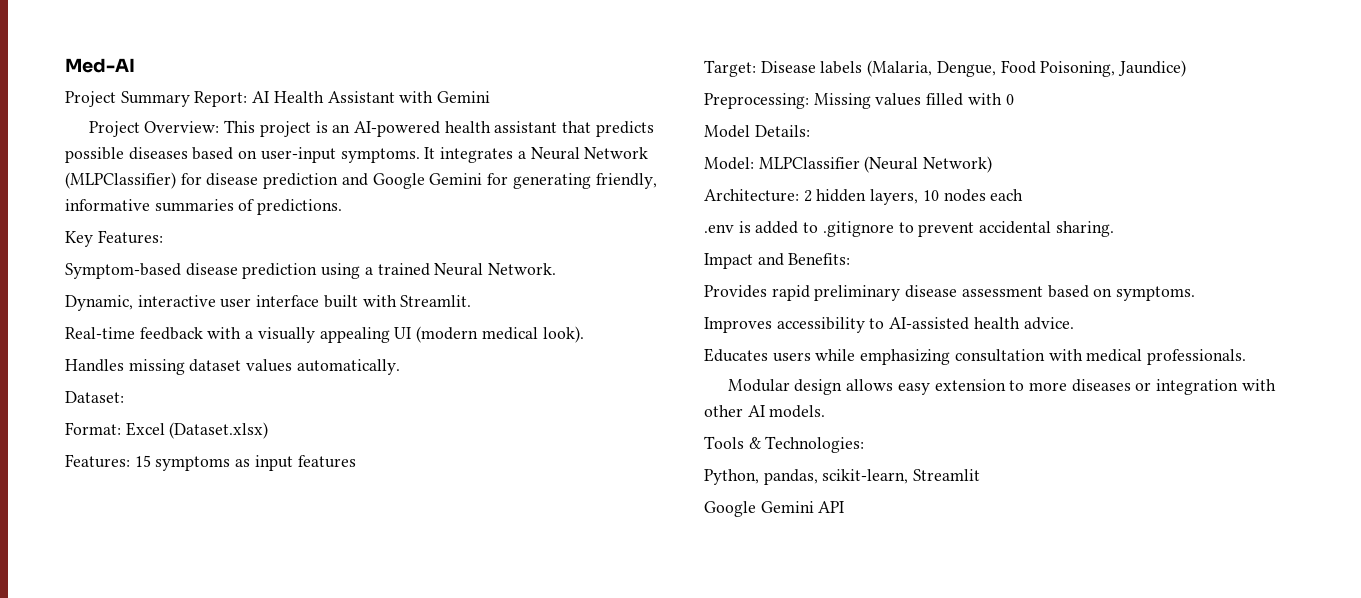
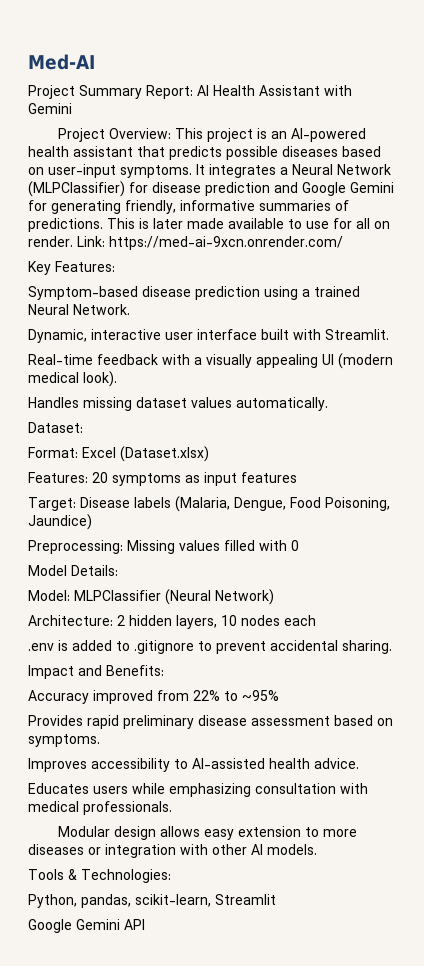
(343, 207) none -> [107,218,390,229] [28,236,343,250] This is later made available to use for all on render. Link: https://med-ai-9xcn.onrender.com/
[134,455,151,467] 15 -> [92,472,108,483] 20
(851, 259) none -> [28,690,279,704] // Accuracy improved from 22% to ~95%

